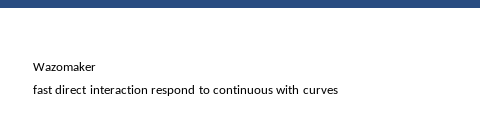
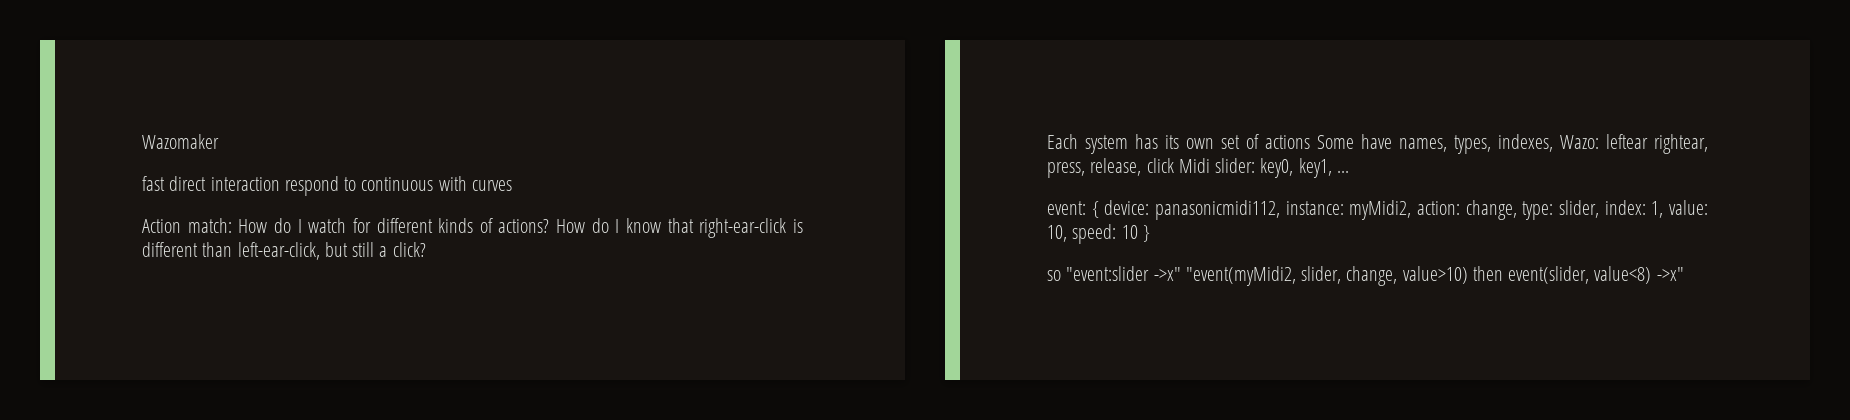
(338, 91) none -> [142,218,803,238] [142,242,426,260] [1047,134,1708,154] [1047,158,1349,178] [1047,200,1708,220] [1047,224,1150,244] [1047,266,1684,286] // Action match: How do I watch for different kinds of actions? How do I know that right-ear-click is different than left-ear-click, but still a click? // Each system has its own set of actions Some have names, types, indexes, Wazo: leftear rightear, press, release, click Midi slider: key0, key1, ... // event: { device: panasonicmidi112, instance: myMidi2, action: change, type: slider, index: 1, value: 10, speed: 10 } // so "event:slider ->x" "event(myMidi2, slider, change, value>10) then event(slider, value<8) ->x"

